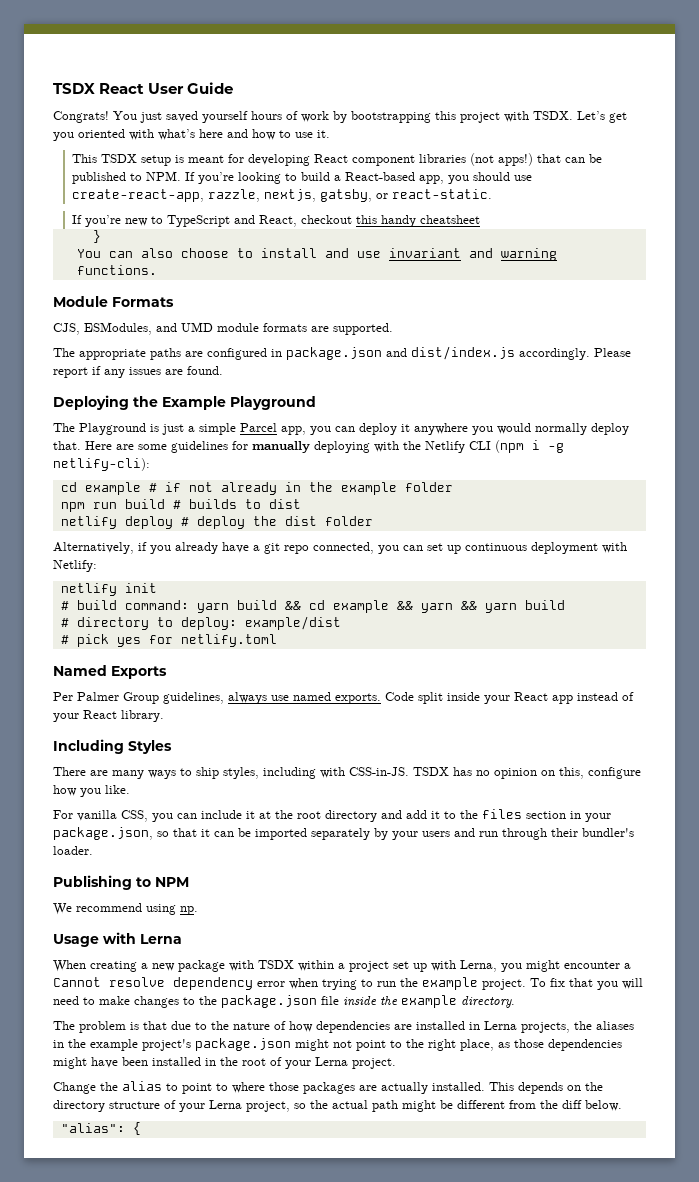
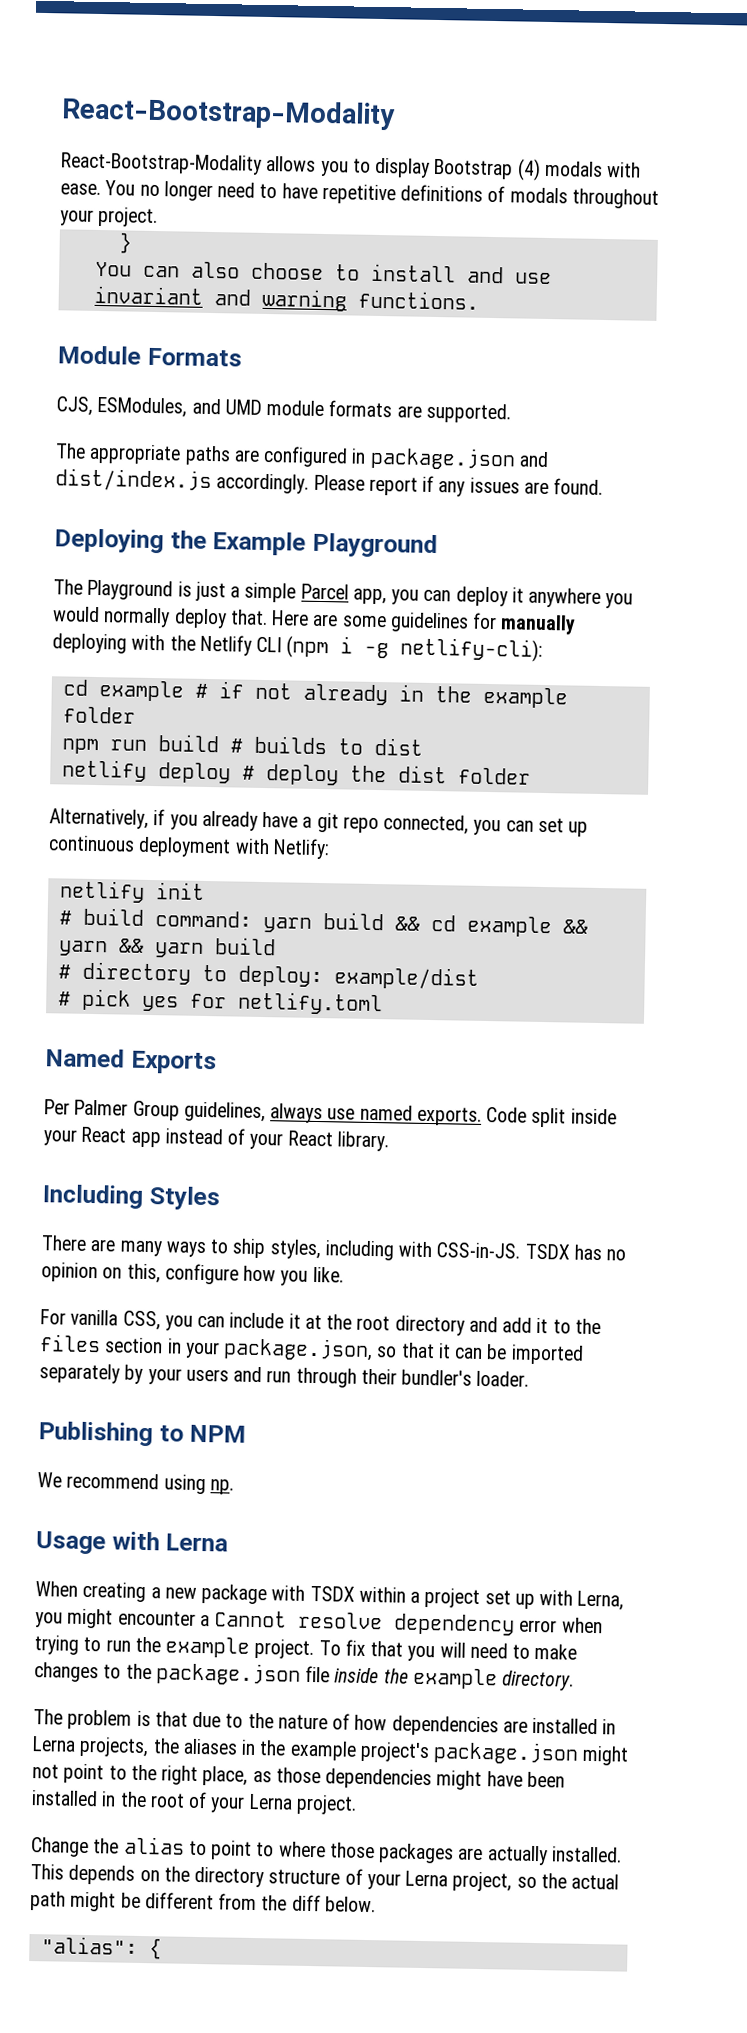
[53,82,234,94] [53,111,627,123] [53,129,330,141] [72,153,603,166] [72,171,533,184] [72,189,493,202] [72,215,481,227] TSDX React User Guide // Congrats! You just saved yourself hours of work by bootstrapping this project with TSDX. Let’s get you oriented with what’s here and how to use it. // This TSDX setup is meant for developing React component libraries (not apps!) that can be published to NPM. If you’re looking to build a React-based app, you should use create-react-app, razzle, nextjs, gatsby, or react-static. // If you’re new to TypeScript and React, checkout this handy cheatsheet -> [61,97,396,131] [60,152,642,181] [60,180,659,209] [60,206,159,228] React-Bootstrap-Modality // React-Bootstrap-Modality allows you to display Bootstrap (4) modals with ease. You no longer need to have repetitive definitions of modals throughout your project.

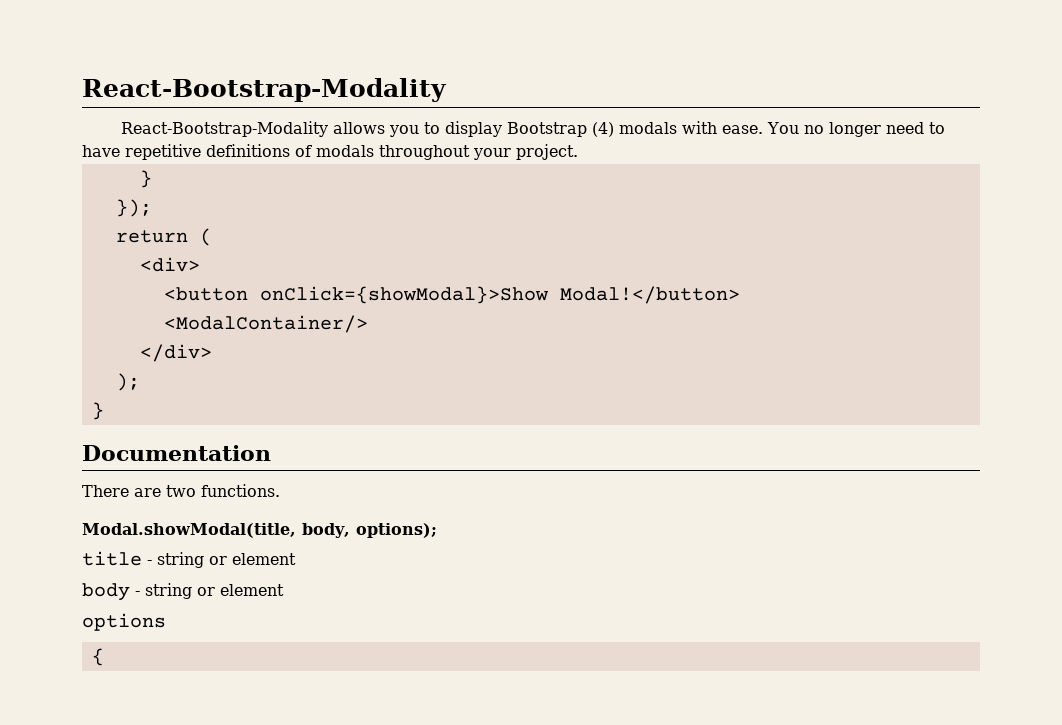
[94,261,552,285] [93,285,479,312] [57,345,242,367] [56,396,511,424] [55,443,549,471] [55,468,604,497] [54,528,438,559] [53,579,634,609] [52,606,577,635] [52,633,544,662] [62,679,568,709] [62,706,136,724] [61,734,423,756] [61,759,531,786] [49,808,589,837] [48,835,330,860] [58,880,205,903] [58,907,588,938] [58,937,276,958] [57,961,479,990] [57,988,383,1016] [45,1048,217,1075] [44,1099,617,1128] [43,1126,389,1152] [42,1184,220,1211] [41,1235,627,1261] [41,1262,344,1286] [40,1309,601,1336] [39,1334,584,1365] [39,1363,530,1388] [38,1421,247,1447] [37,1472,234,1495] [36,1531,229,1555] [35,1581,625,1611] [35,1608,603,1636] [34,1635,578,1662] [34,1662,575,1691] [33,1709,617,1737] [32,1736,630,1766] [32,1763,565,1791] [31,1790,357,1815] [31,1836,622,1866] [30,1864,620,1892] [30,1891,376,1913] [40,1936,138,1955] You can also choose to install and use invariant and warning functions. // Module Formats // CJS, ESModules, and UMD module formats are supported. // The appropriate paths are configured in package.json and dist/index.js accordingly. Please report if any issues are found. // Deploying the Example Playground // The Playground is just a simple Parcel app, you can deploy it anywhere you would normally deploy that. Here are some guidelines for manually deploying with the Netlify CLI (npm i -g netlify-cli): // cd example # if not already in the example folder // npm run build # builds to dist // netlify deploy # deploy the dist folder // Alternatively, if you already have a git repo connected, you can set up continuous deployment with Netlify: // netlify init // # build command: yarn build && cd example && yarn && yarn build // # directory to deploy: example/dist // # pick yes for netlify.toml // Named Exports // Per Palmer Group guidelines, always use named exports. Code split inside your React app instead of your React library. // Including Styles // There are many ways to ship styles, including with CSS-in-JS. TSDX has no opinion on this, configure how you like. // For vanilla CSS, you can include it at the root directory and add it to the files section in your package.json, so that it can be imported separately by your users and run through their bundler's loader. // Publishing to NPM // We recommend using np. // Usage with Lerna // When creating a new package with TSDX within a project set up with Lerna, you might encounter a Cannot resolve dependency error when trying to run the example project. To fix that you will need to make changes to the package.json file inside the example directory. // The problem is that due to the nature of how dependencies are installed in Lerna projects, the aliases in the example project's package.json might not point to the right place, as those dependencies might have been installed in the root of your Lerna project. // Change the alias to point to where those packages are actually installed. This depends on the directory structure of your Lerna project, so the actual path might be different from the diff below. // "alias": -> [115,199,152,217] [115,228,212,246] [139,257,200,272] [163,286,740,304] [163,315,368,333] [139,344,212,362] [115,373,140,391] [91,402,104,420] [82,445,271,461] [82,484,280,497] [82,523,437,538] [82,551,296,568] [82,583,284,601] [82,613,166,631] }); // return ( // <div> // <button onClick={showModal}>Show Modal!</button> // <ModalContainer/> // </div> // ); // } // Documentation // There are two functions. // Modal.showModal(title, body, options); // title - string or element // body - string or element // options //

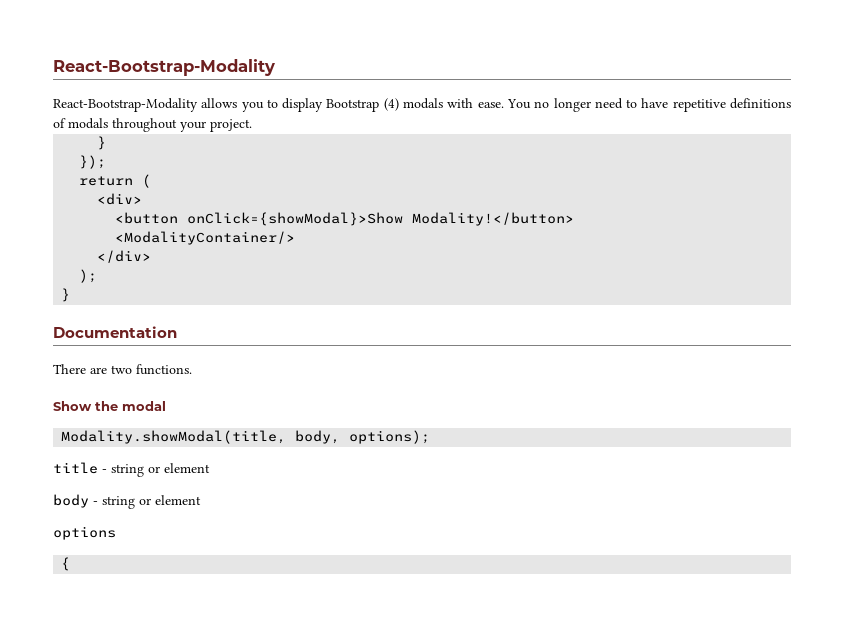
[559,286,740,304] [163,315,368,333] Modal!</button> // <ModalContainer/> -> [412,212,575,226] [115,231,296,245] Modality!</button> // <ModalityContainer/>
[82,523,296,538] Modal.showModal(title, -> [53,401,166,411] [61,430,287,444] Show the modal // Modality.showModal(title,

